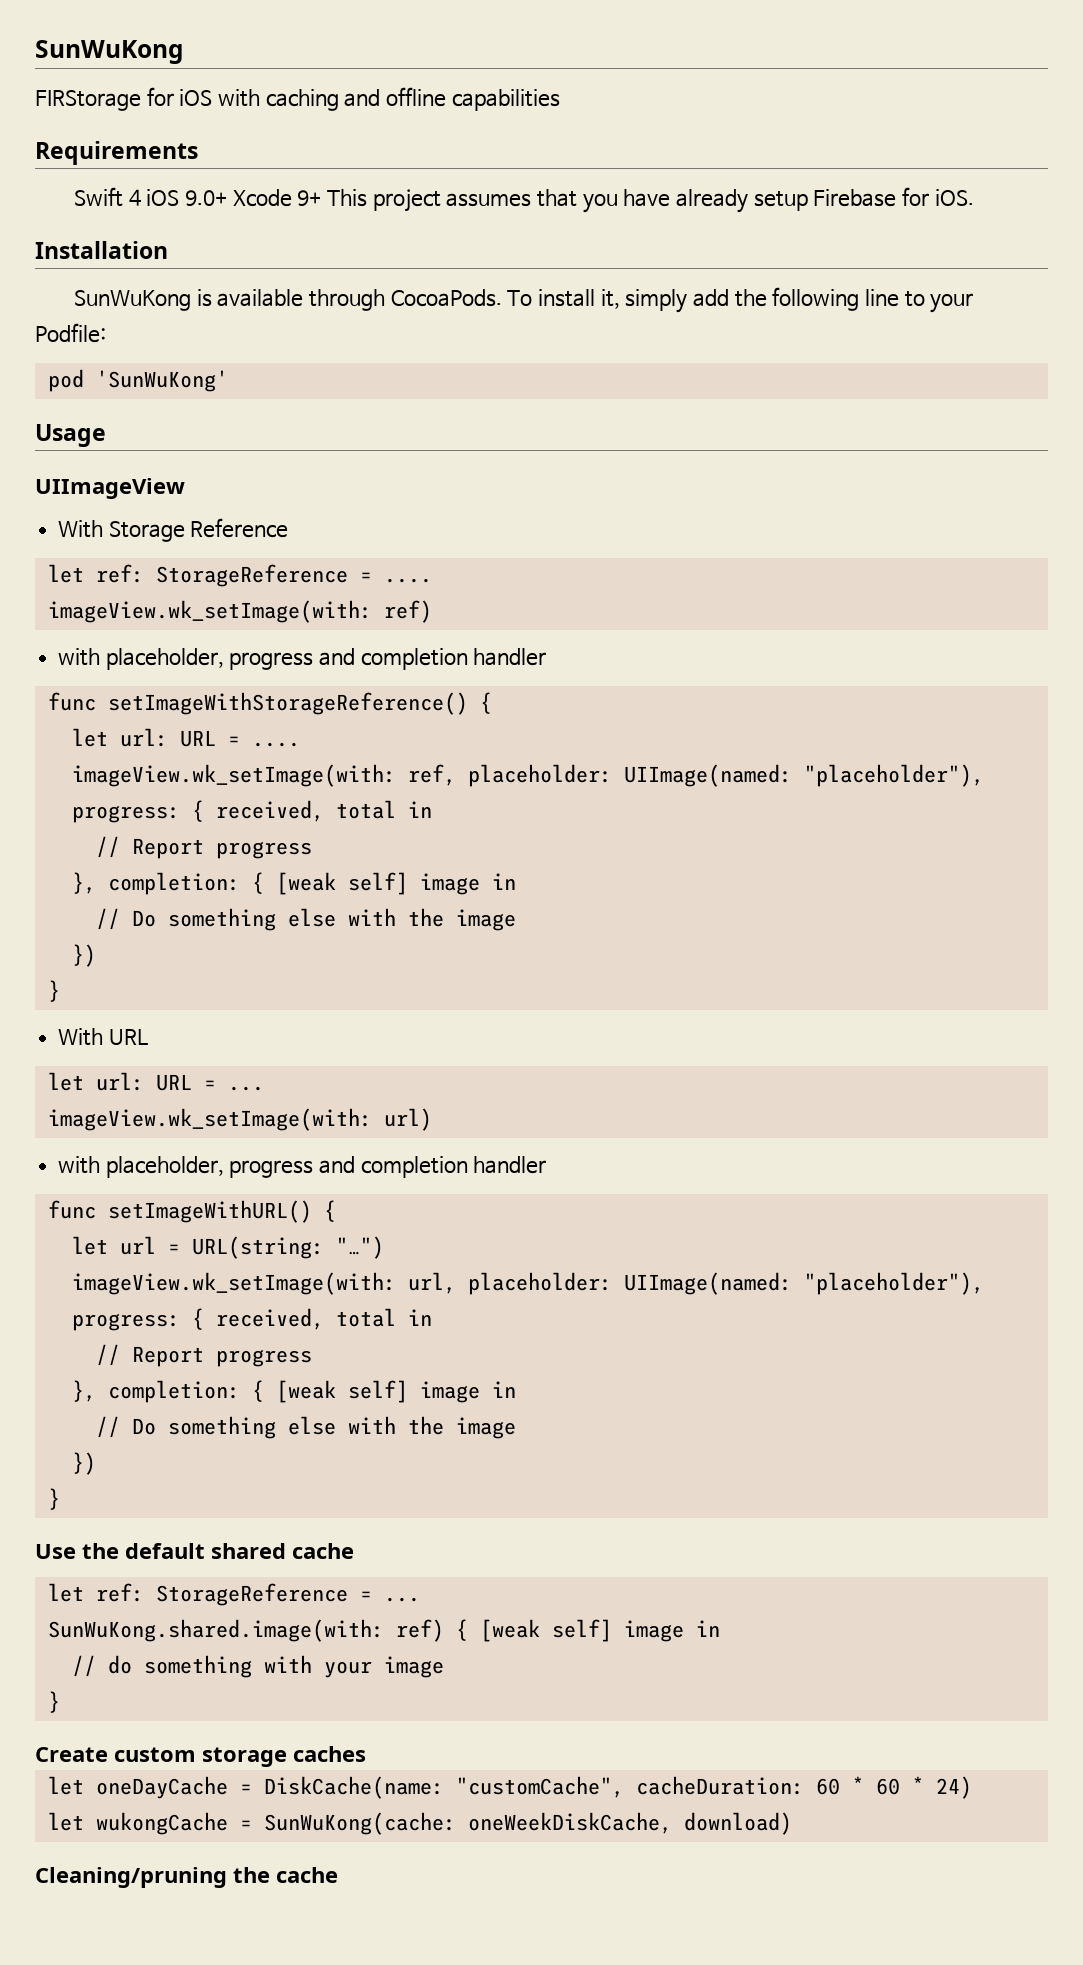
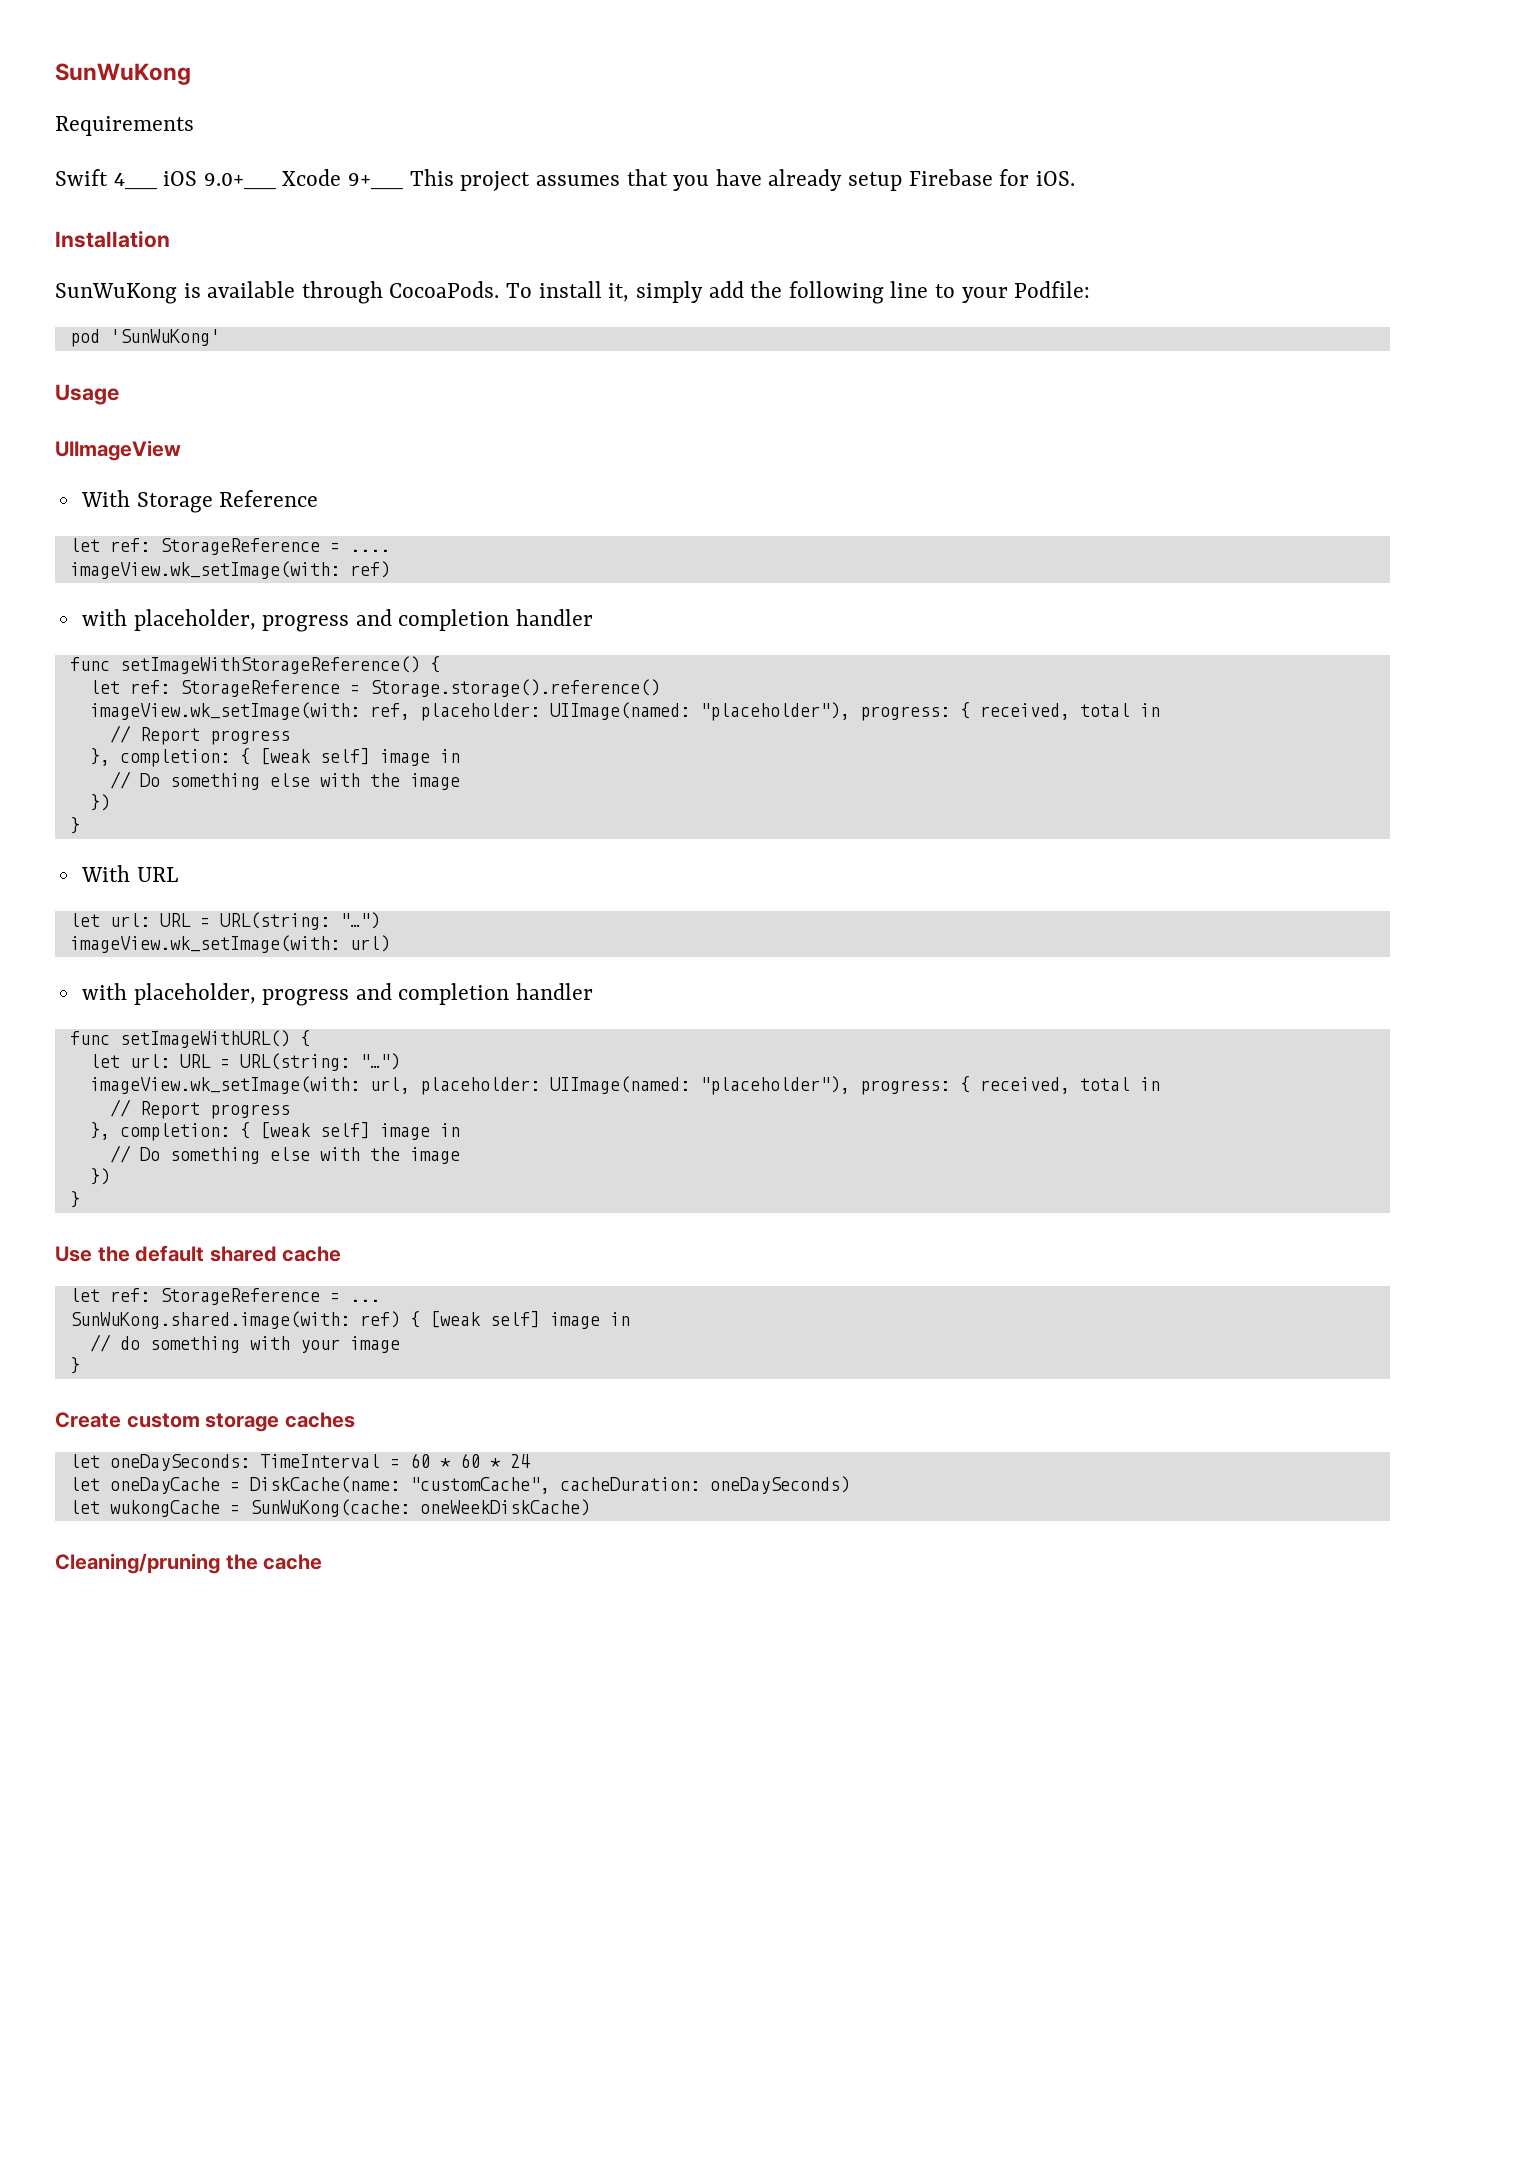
[35,87,560,111] [35,141,198,165] [74,187,322,207] FIRStorage for iOS with caching and offline capabilities // Requirements // Swift 4 iOS 9.0+ Xcode 9+ -> [55,116,194,136] [55,169,404,190] Requirements // Swift 4__ iOS 9.0+__ Xcode 9+__
[119,728,300,747] url: URL = .... -> [129,679,660,697] ref: StorageReference = Storage.storage().reference()
[227,1086,264,1091] ... -> [219,912,380,930] URL(string: "…")
[119,1236,156,1255] url -> [129,1054,211,1068] url: URL
(366, 1754) none -> [69,1453,530,1471] // let oneDaySeconds: TimeInterval = 60 * 60 * 24
[815,1776,972,1799] 60 * 60 * 24) -> [709,1476,850,1494] oneDaySeconds)
[467,1812,792,1835] oneWeekDiskCache, download) -> [419,1499,590,1516] oneWeekDiskCache)

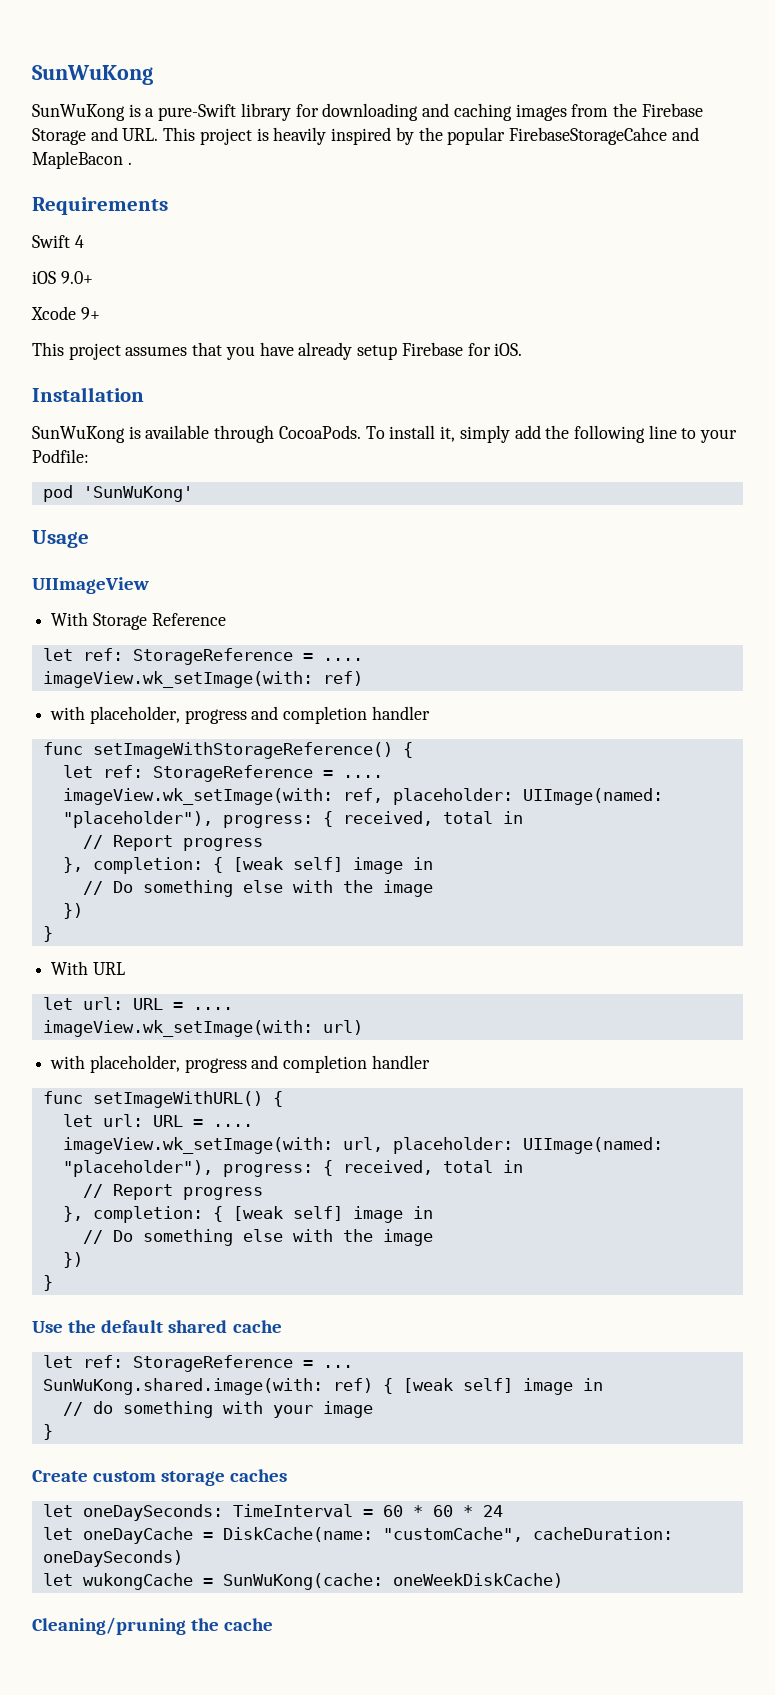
[55,116,194,136] [55,169,404,190] Requirements // Swift 4__ iOS 9.0+__ Xcode 9+__ -> [32,103,703,121] [32,127,699,145] [32,151,132,169] [32,197,168,215] [32,235,84,248] [32,271,93,284] [31,306,100,320] SunWuKong is a pure-Swift library for downloading and caching images from the Firebase Storage and URL. This project is heavily inspired by the popular FirebaseStorageCahce and MapleBacon . // Requirements // Swift 4 // iOS 9.0+ // Xcode 9+ //
[369,679,660,697] Storage.storage().reference() -> [342,775,383,778] ....
[219,912,380,930] URL(string: "…") -> [192,1007,233,1010] ....
[239,1053,400,1071] URL(string: "…") -> [212,1124,253,1127] ....

